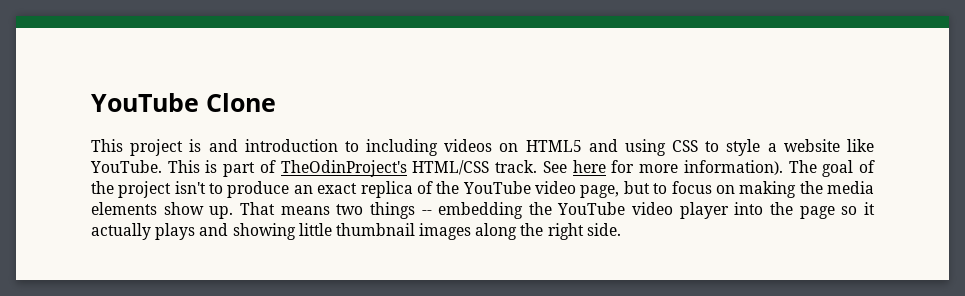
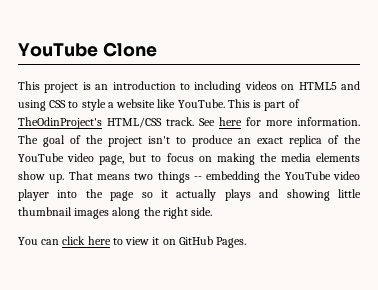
[208,139,238,152] and -> [95,84,109,90] an
[683,160,783,175] information). -> [297,117,360,126] information.
(621, 229) none -> [18,236,247,248] // You can click here to view it on GitHub Pages.

